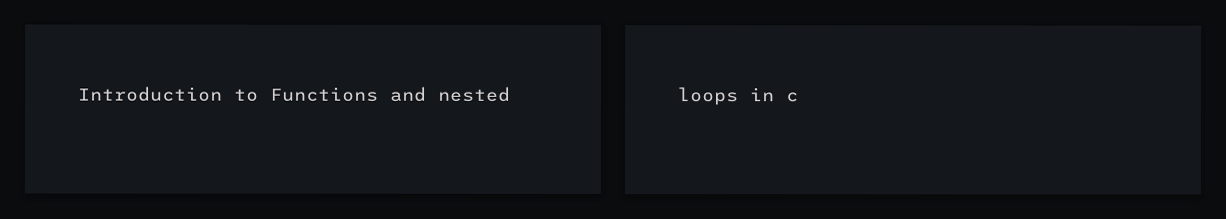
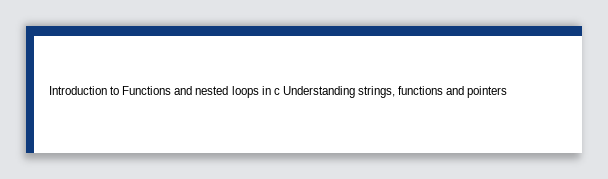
(799, 97) none -> [282,86,508,98] Understanding strings, functions and pointers

